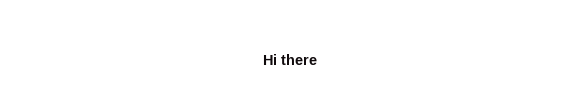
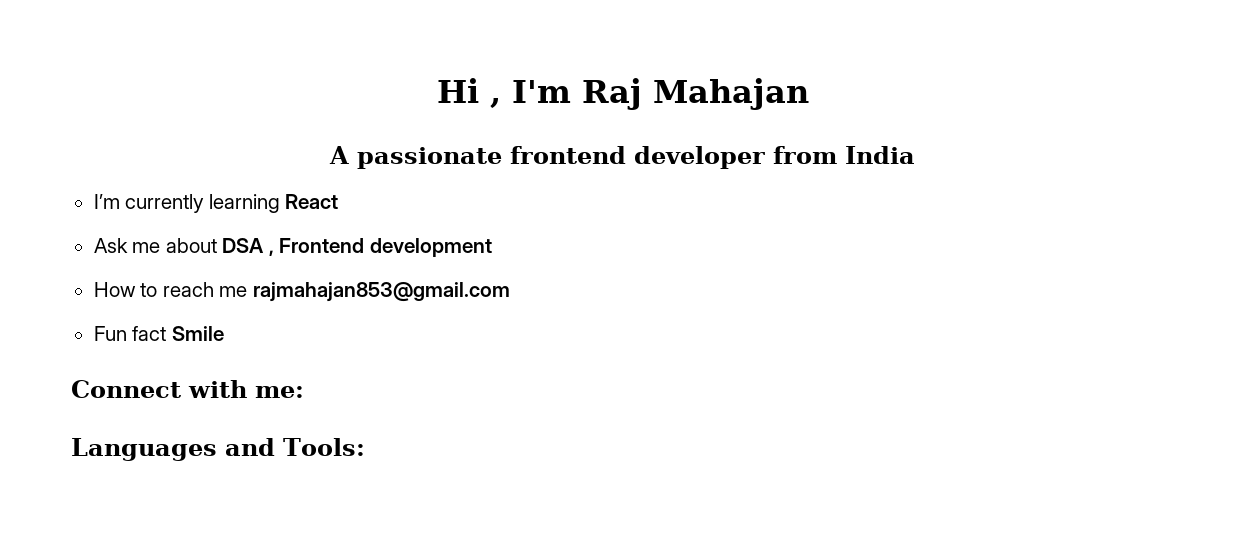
[280,54,317,65] there -> [489,78,809,110] [329,146,915,169] [93,194,339,213] [93,238,492,257] [93,282,510,302] [93,326,224,341] [71,380,304,398] [71,438,365,461] , I'm Raj Mahajan // A passionate frontend developer from India // I’m currently learning React // Ask me about DSA , Frontend development // How to reach me rajmahajan853@gmail.com // Fun fact Smile // Connect with me: // Languages and Tools:

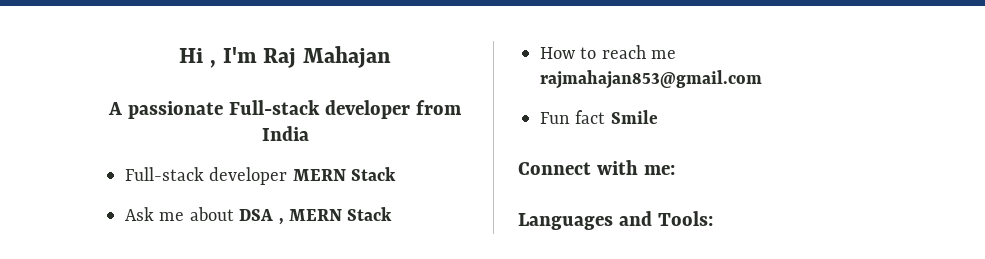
[510,146,626,164] frontend -> [229,100,320,115] Full-stack
[93,194,339,213] I’m currently learning React -> [125,167,397,185] Full-stack developer MERN Stack
[279,238,492,257] Frontend development -> [289,207,393,221] MERN Stack

